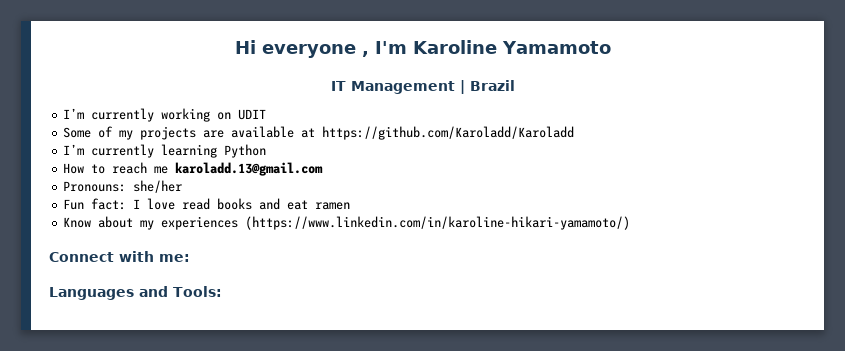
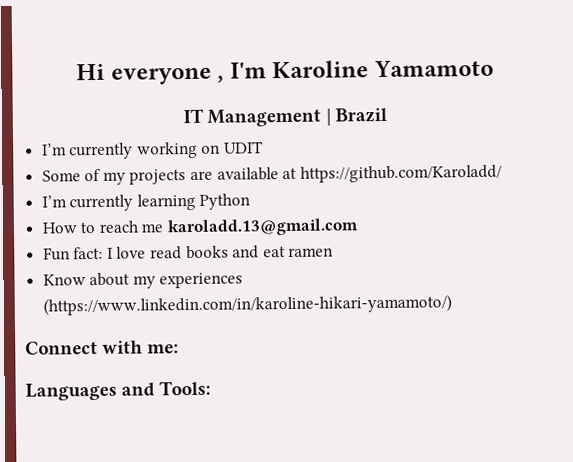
[322,126,575,140] https://github.com/Karoladd/Karoladd -> [299,164,502,183] https://github.com/Karoladd/
[63,180,183,193] // Pronouns: she/her -> (360, 227) none

